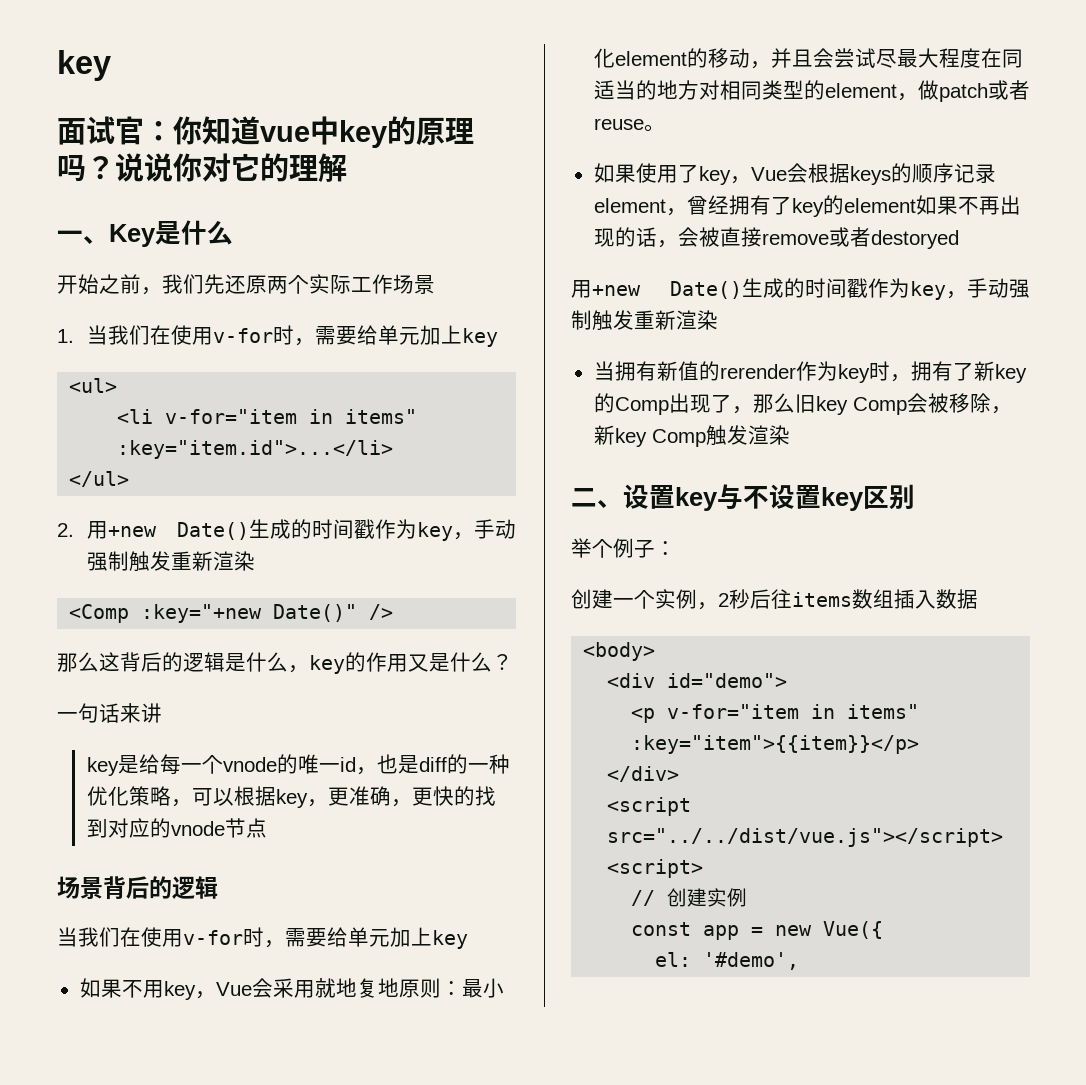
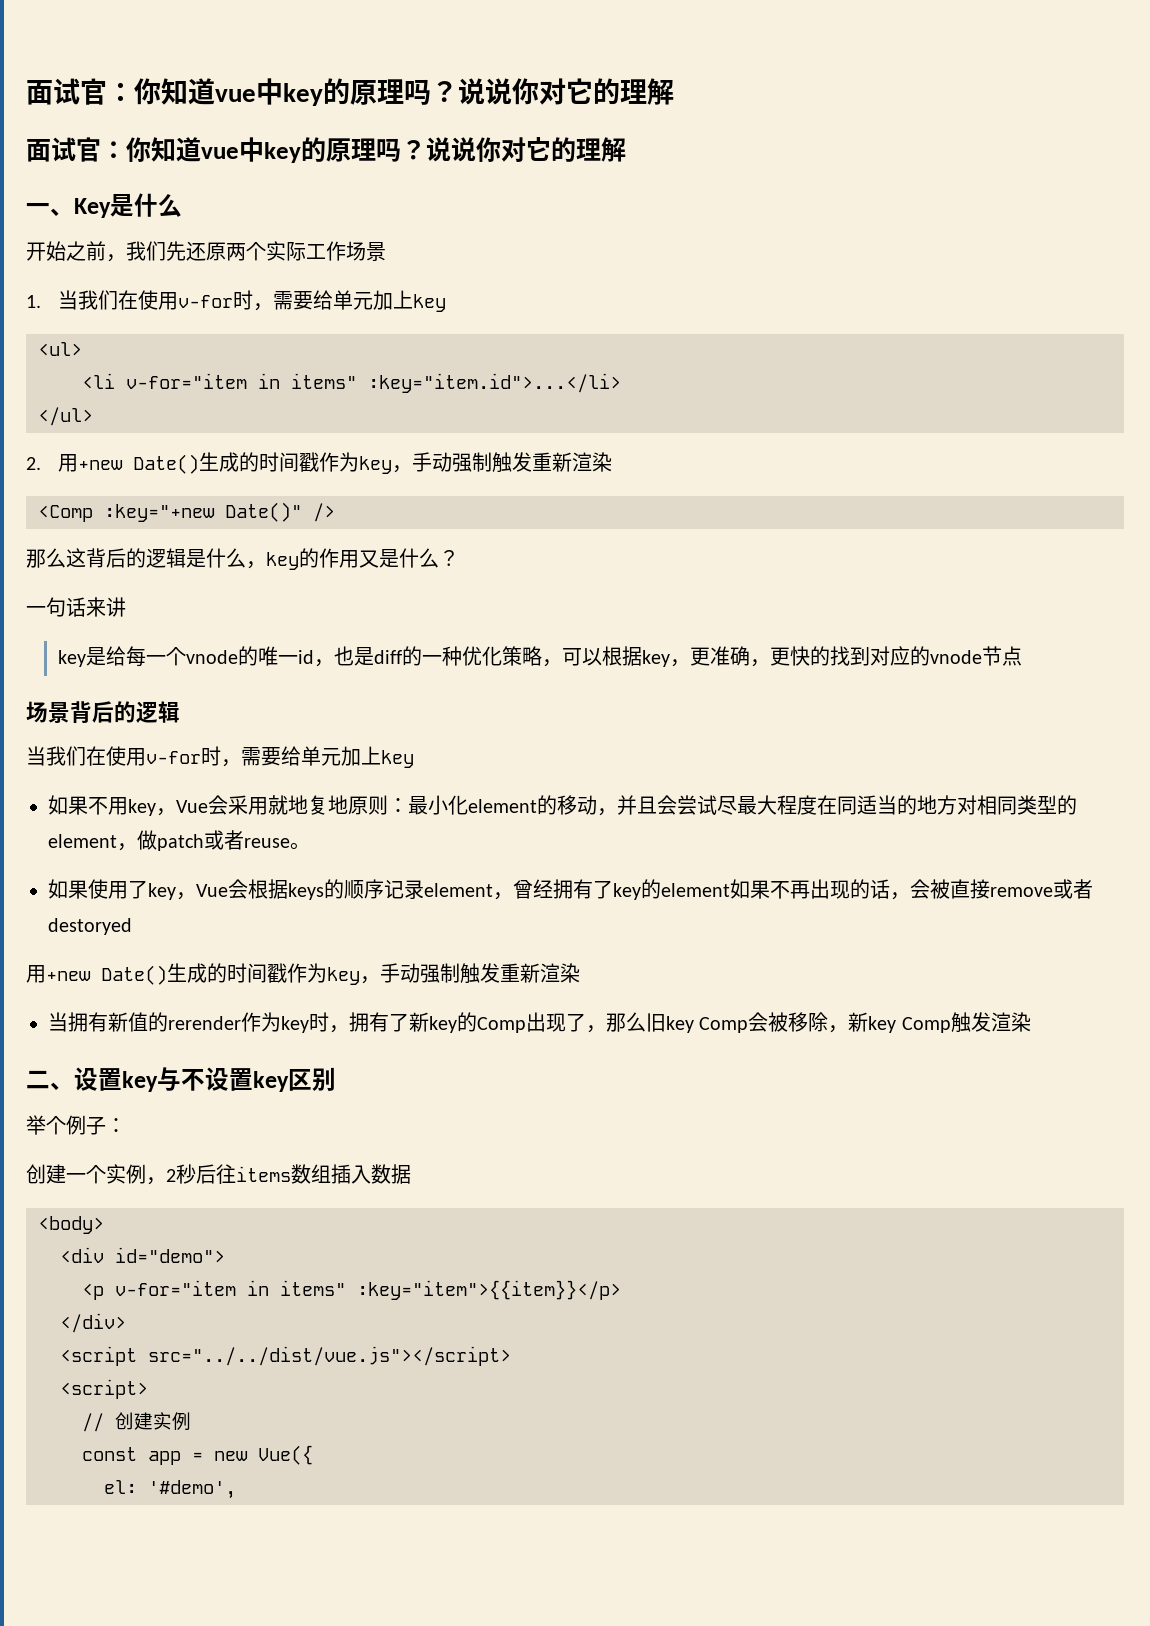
[57,50,111,81] key -> [26,78,674,106] 面试官：你知道vue中key的原理吗？说说你对它的理解

